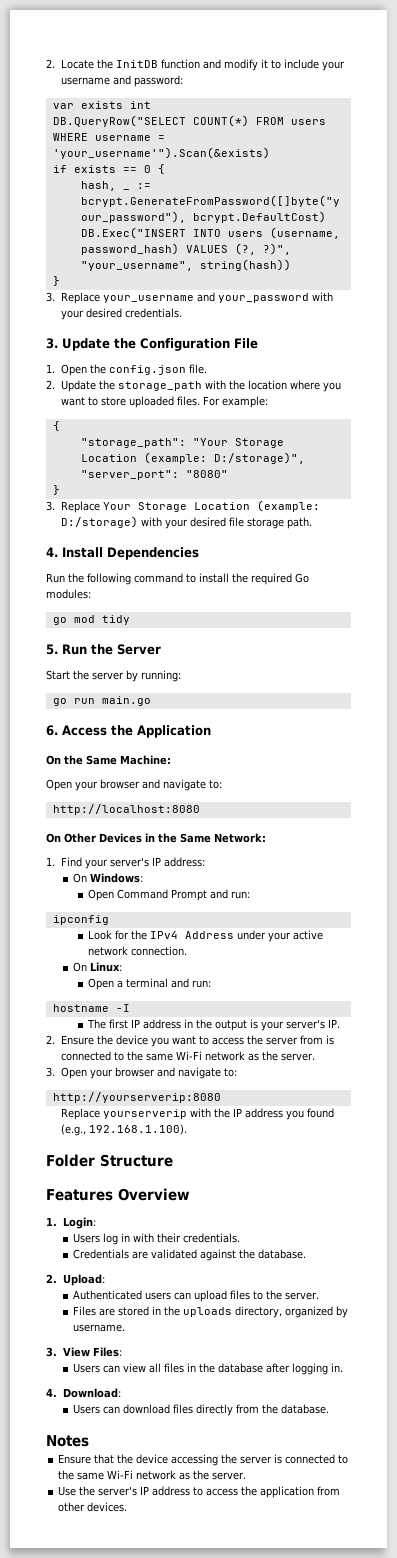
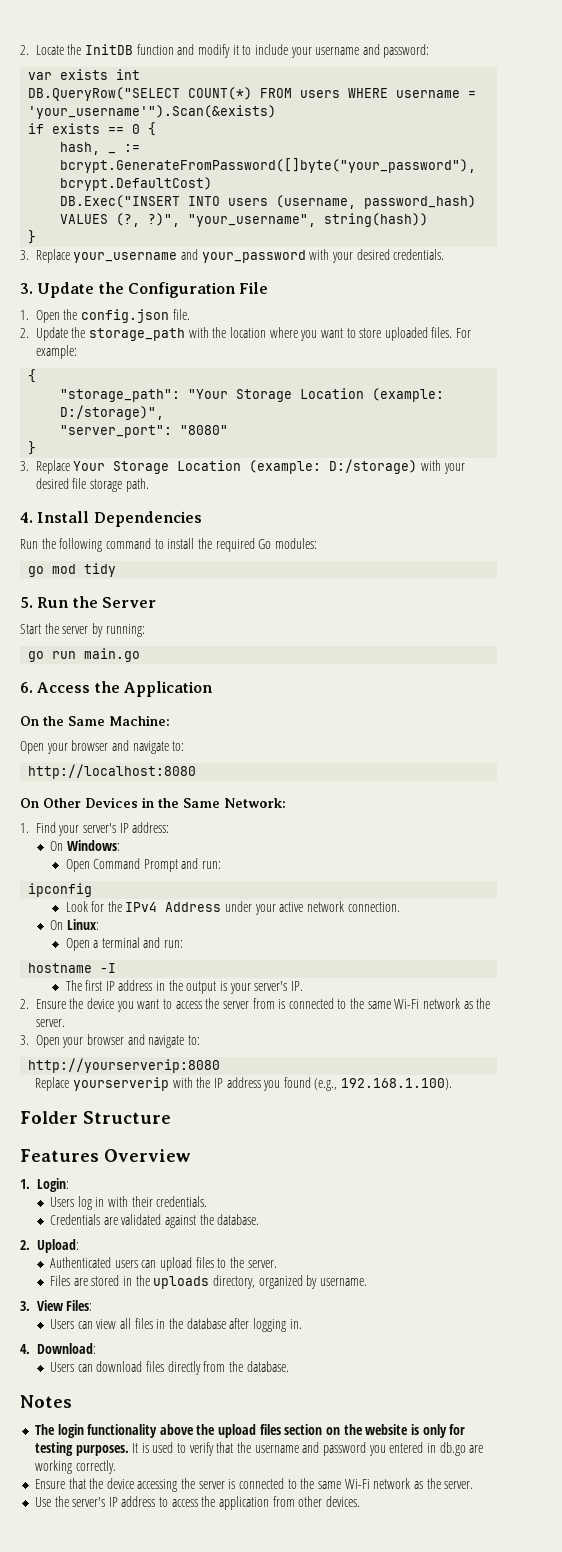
(89, 1441) none -> [34,1424,466,1438] [34,1442,484,1456] [34,1460,116,1474] // The login functionality above the upload files section on the website is only for testing purposes. It is used to verify that the username and password you entered in db.go are working correctly.

